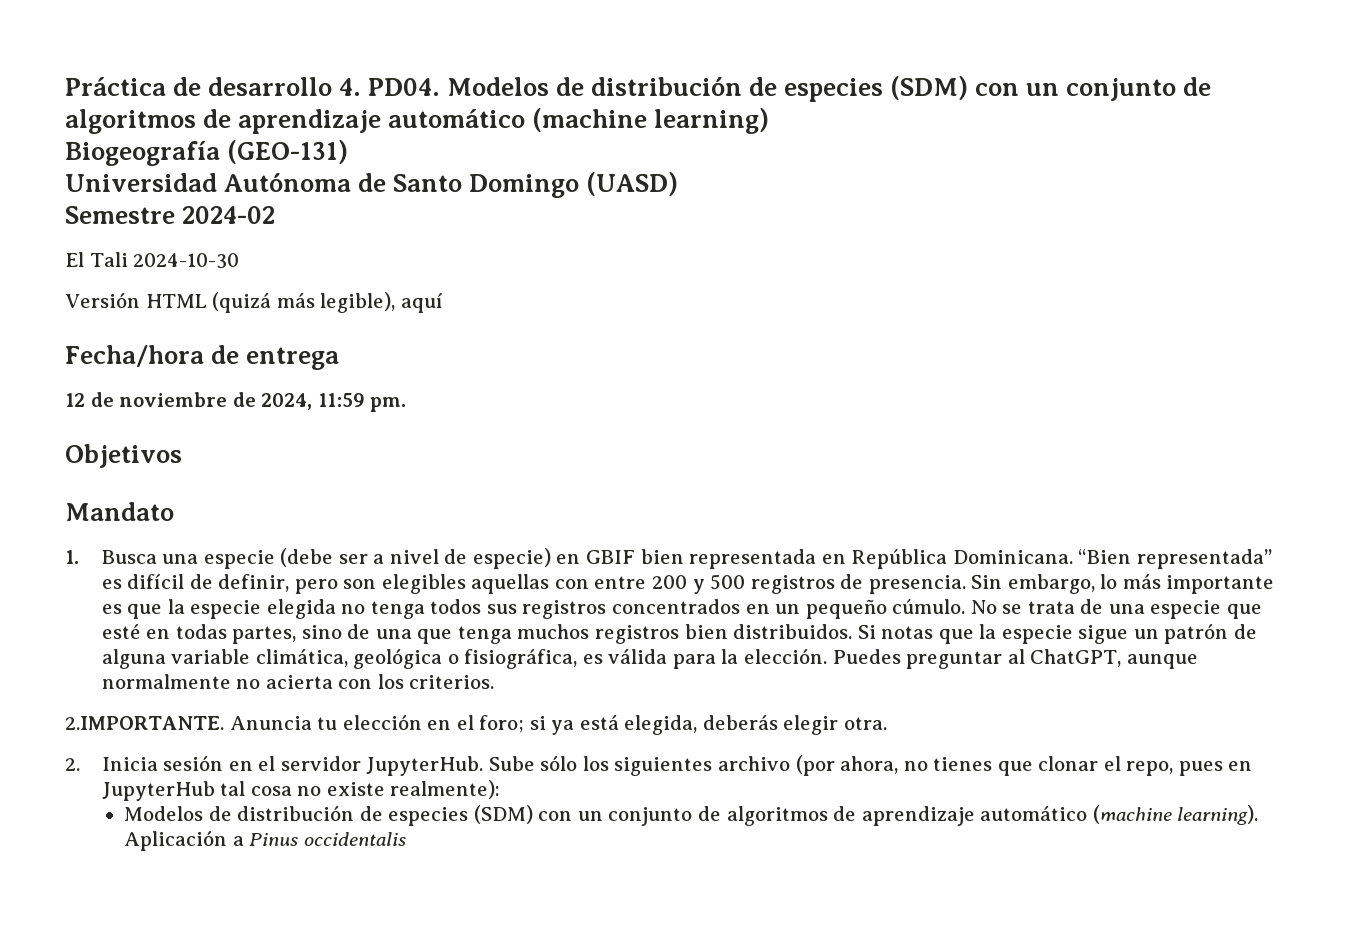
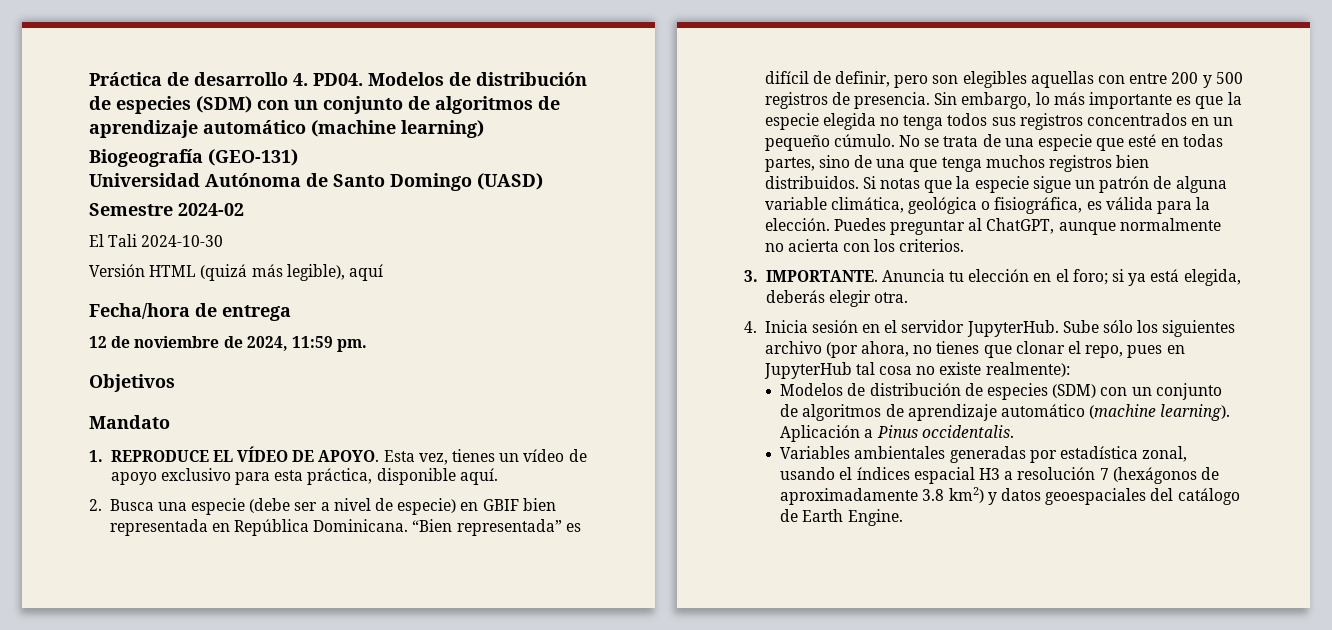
(79, 557) none -> [110,446,587,465] [110,468,498,485] [89,499,102,511] REPRODUCE EL VÍDEO DE APOYO. Esta vez, tienes un vídeo de apoyo exclusivo para esta práctica, disponible aquí. // 2.
[65,716,224,730] 2.IMPORTANTE. -> [744,270,878,282] 3. IMPORTANTE.
[65,758,80,771] 2. -> [744,321,757,333] 4.
[303,832,406,846] occidentalis -> [921,425,1014,438] [780,446,1188,463] [780,467,1219,484] [780,487,1240,505] [780,509,903,526] occidentalis. // Variables ambientales generadas por estadística zonal, usando el índices espacial H3 a resolución 7 (hexágonos de aproximadamente 3.8 km2) y datos geoespaciales del catálogo de Earth Engine.

